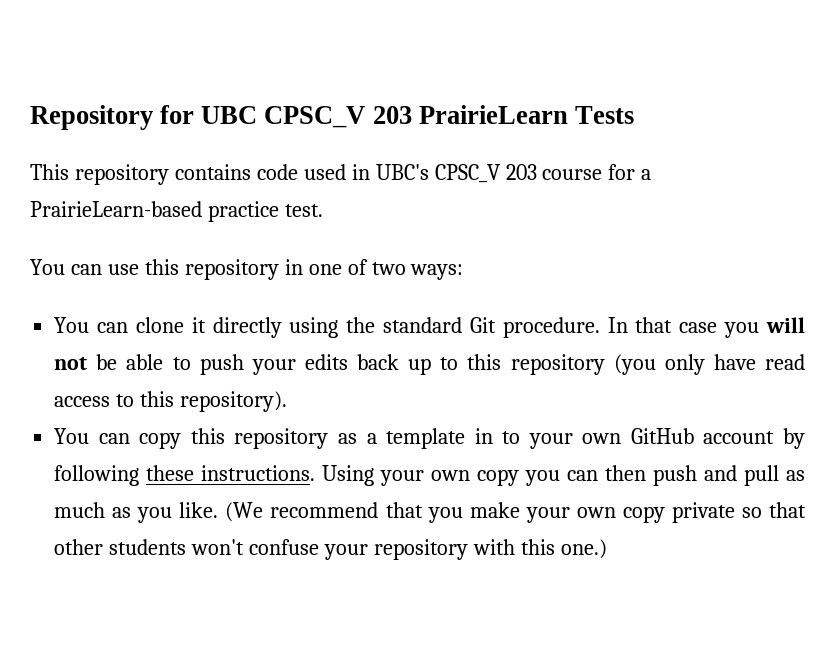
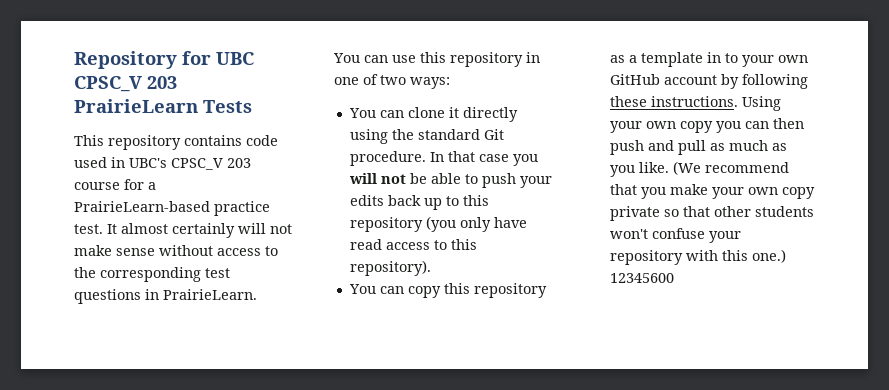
(323, 210) none -> [107,223,292,238] [74,245,278,256] [74,267,230,282] [74,289,257,304] It almost certainly will not make sense without access to the corresponding test questions in PrairieLearn.
(607, 549) none -> [609,273,674,283] 12345600

